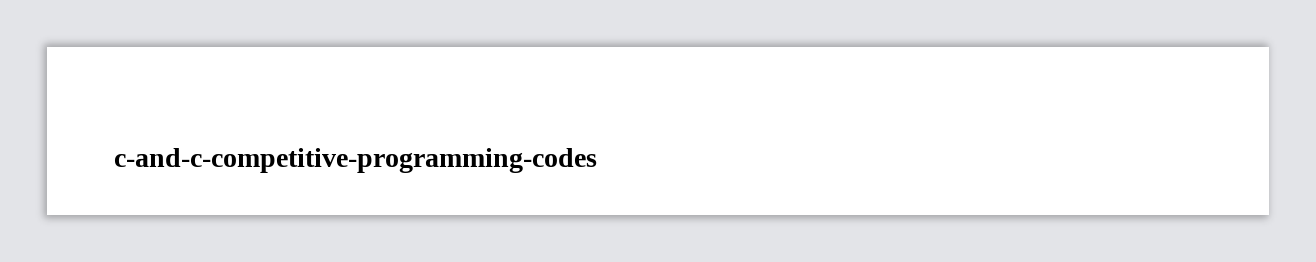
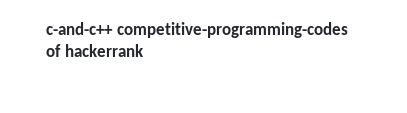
[114,148,597,173] c-and-c-competitive-programming-codes -> [46,22,348,38] [46,44,144,57] c-and-c++ competitive-programming-codes of hackerrank

